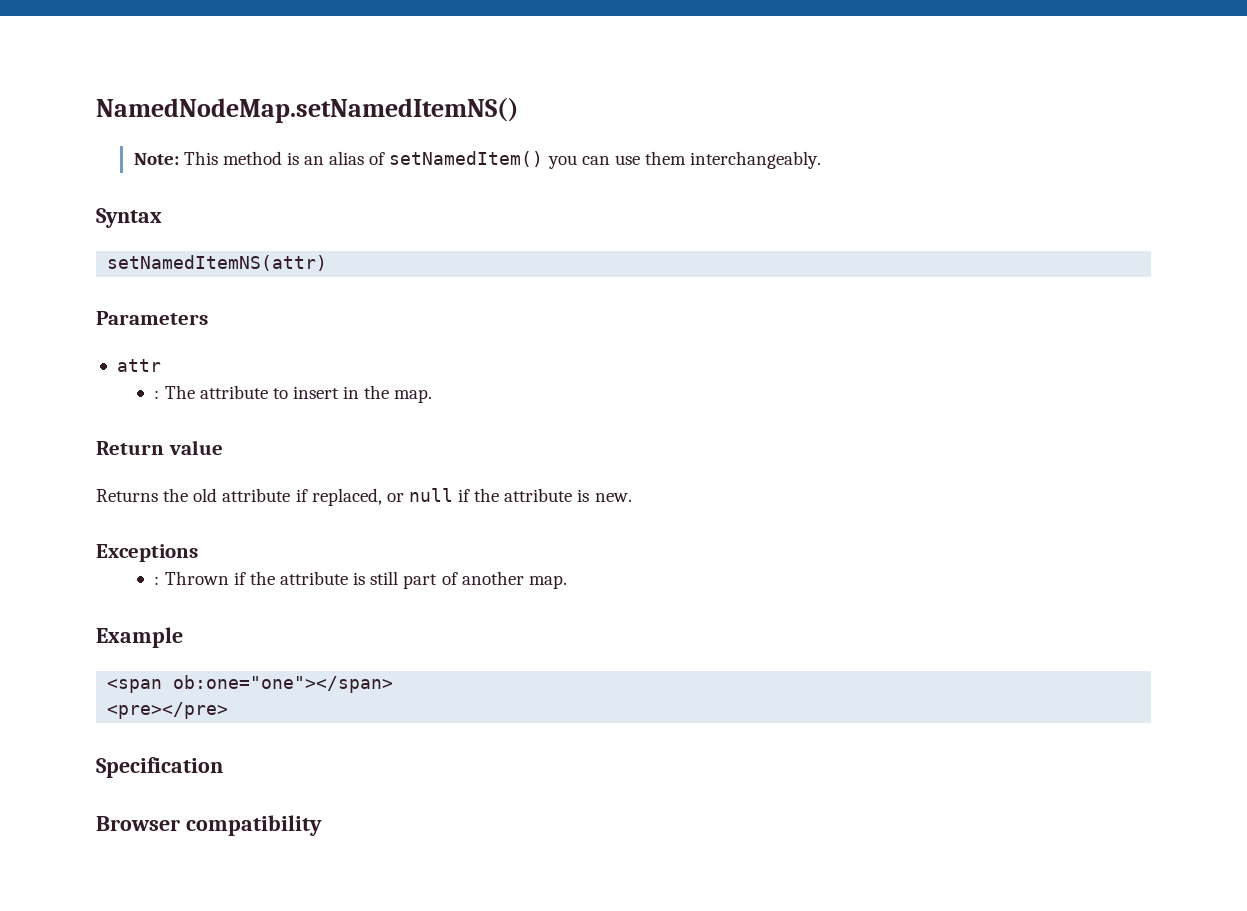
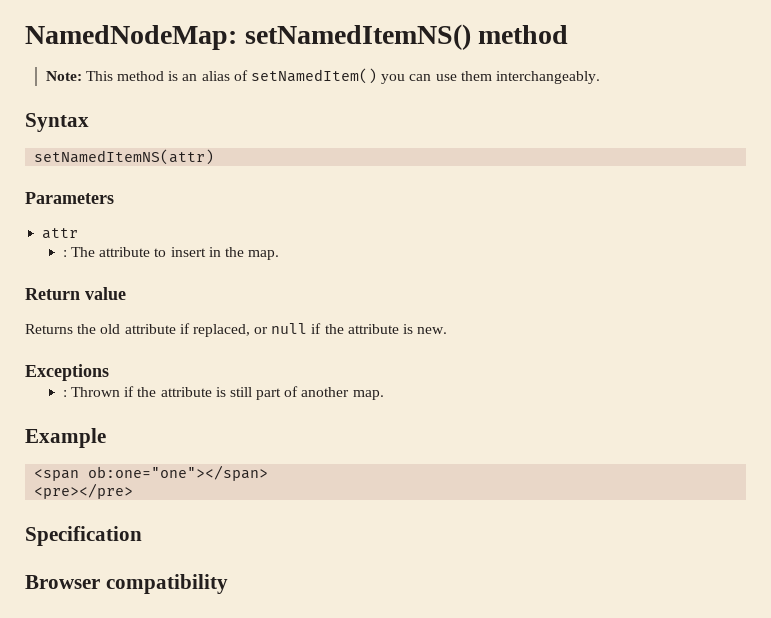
[96,98,519,123] NamedNodeMap.setNamedItemNS() -> [25,24,569,50] NamedNodeMap: setNamedItemNS() method

